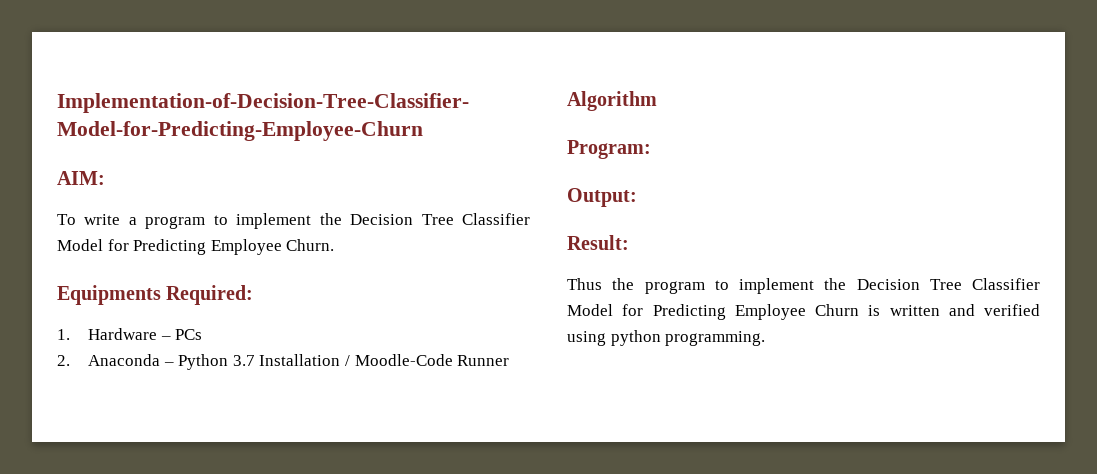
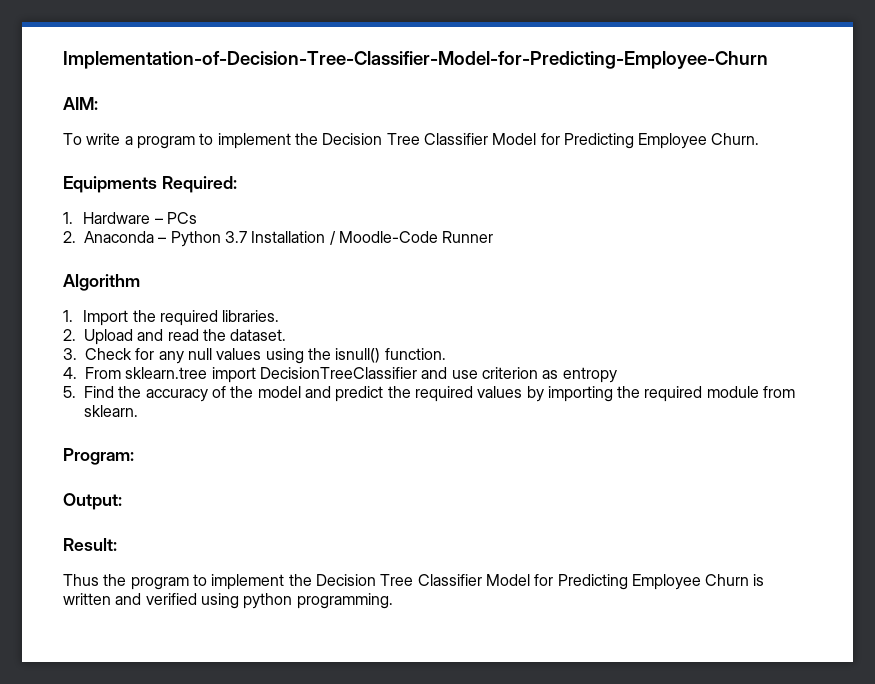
(657, 101) none -> [63,310,280,326] [63,329,287,345] [63,348,446,364] [63,367,617,383] [63,386,796,402] [84,405,138,417] // 1. Import the required libraries. // 2. Upload and read the dataset. // 3. Check for any null values using the isnull() function. // 4. From sklearn.tree import DecisionTreeClassifier and use criterion as entropy // 5. Find the accuracy of the model and predict the required values by importing the required module from sklearn.

